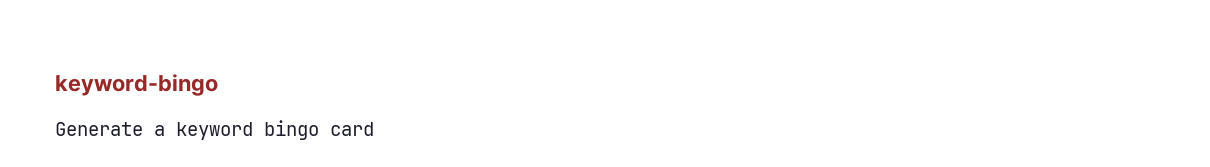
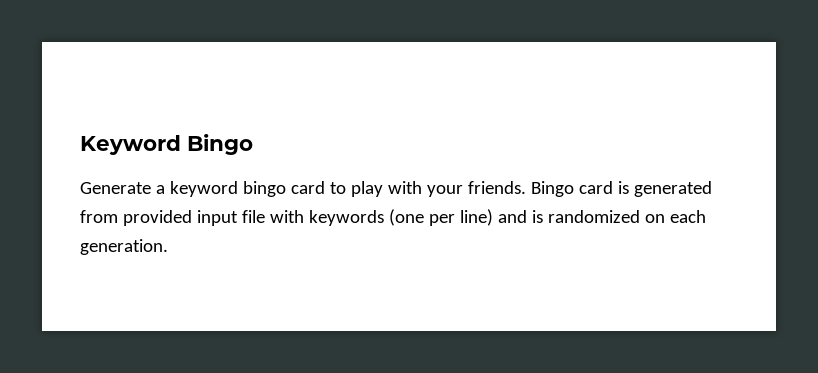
[55,74,218,96] keyword-bingo -> [80,134,253,155] Keyword Bingo
(374, 129) none -> [329,181,712,197] [80,209,706,226] [80,239,168,255] to play with your friends. Bingo card is generated from provided input file with keywords (one per line) and is randomized on each generation.

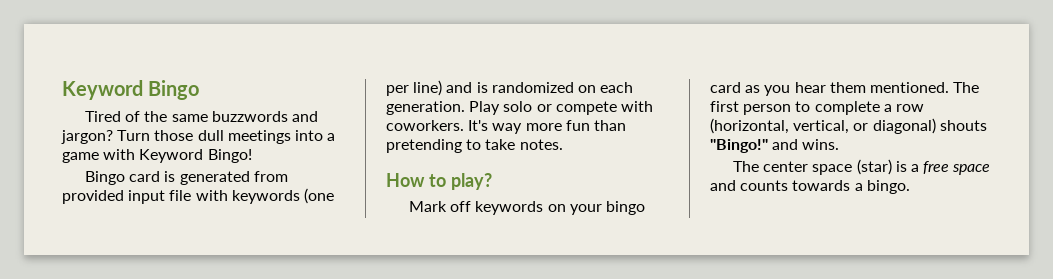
[80,181,526,197] Generate a keyword bingo card to play with your friends. -> [85,111,318,122] [61,130,336,144] [62,149,252,163] Tired of the same buzzwords and jargon? Turn those dull meetings into a game with Keyword Bingo! //
(168, 247) none -> [469,101,653,115] [386,120,626,134] [386,139,563,153] [386,173,492,190] [409,201,645,215] [710,82,980,96] [710,101,924,115] [710,118,987,134] [710,139,840,153] [733,159,991,175] [710,180,910,194] Play solo or compete with coworkers. It's way more fun than pretending to take notes. // How to play? // Mark off keywords on your bingo card as you hear them mentioned. The first person to complete a row (horizontal, vertical, or diagonal) shouts "Bingo!" and wins. // The center space (star) is a free space and counts towards a bingo.

